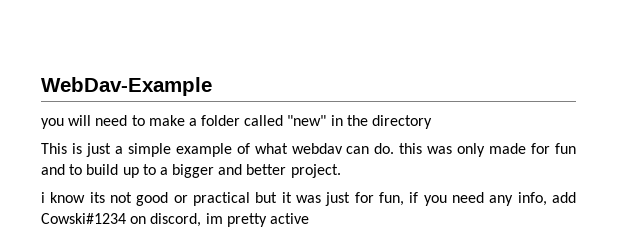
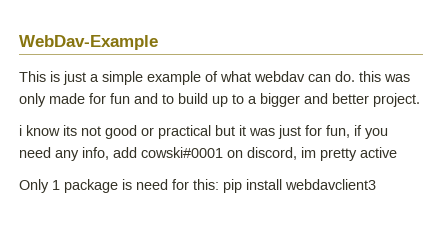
[41,115,433,129] // you will need to make a folder called "new" in the directory -> (158, 42) none
[41,213,126,224] Cowski#1234 -> [141,147,223,158] cowski#0001
(309, 218) none -> [19,179,376,193] // Only 1 package is need for this: pip install webdavclient3

